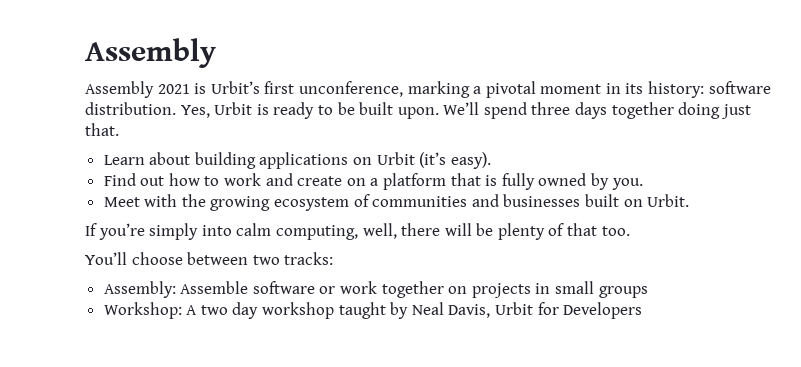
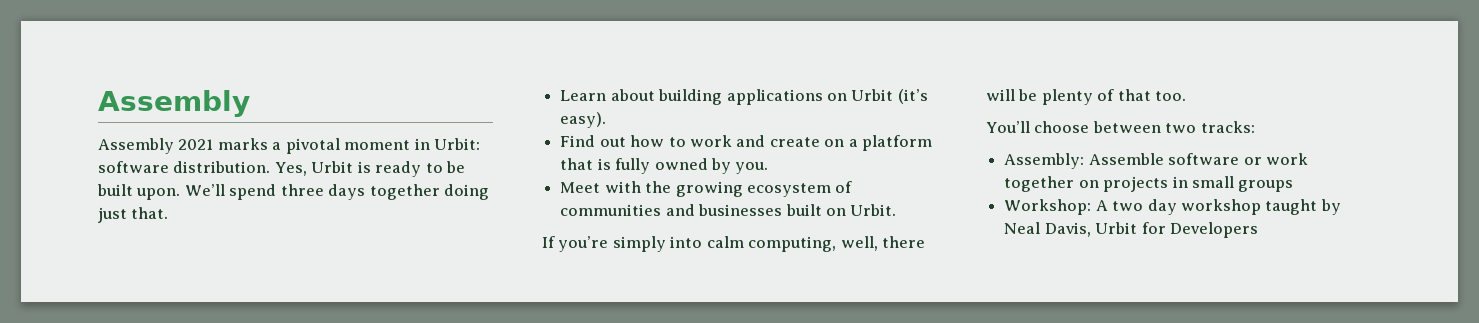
[194,81,470,98] is Urbit’s first unconference, marking -> [217,138,268,150] marks
[625,81,705,98] its history: -> [434,138,481,150] Urbit:

